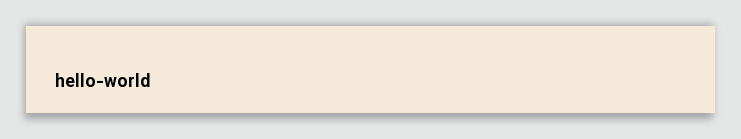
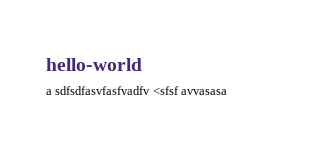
(150, 80) none -> [46,86,228,95] // a sdfsdfasvfasfvadfv <sfsf avvasasa

